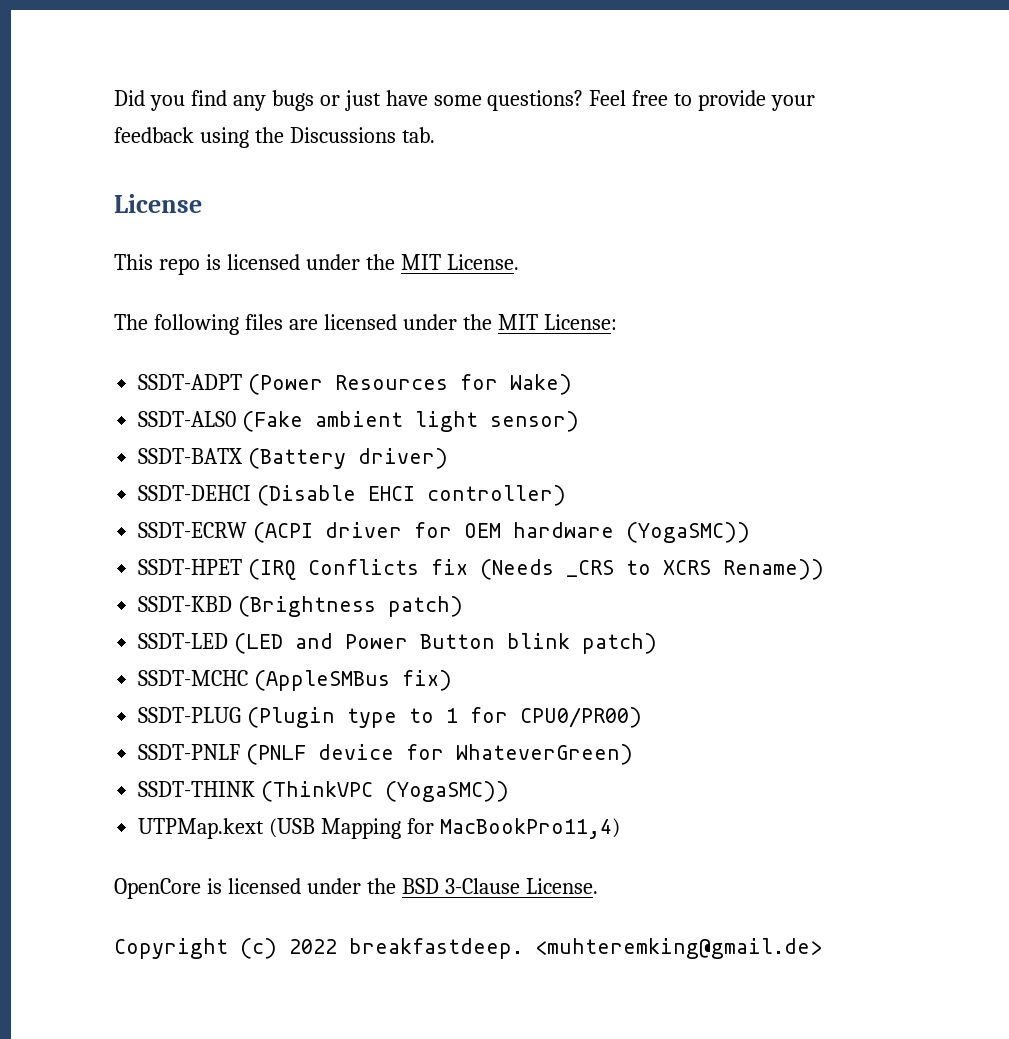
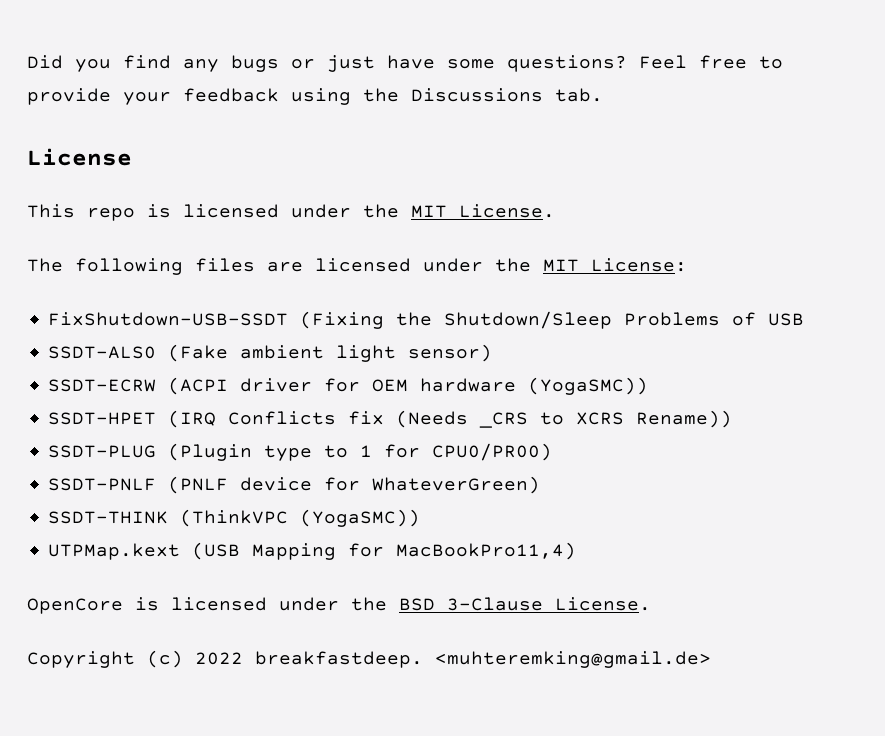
[138,374,573,395] SSDT-ADPT (Power Resources for Wake) -> [48,311,805,329] FixShutdown-USB-SSDT (Fixing the Shutdown/Sleep Problems of USB
[138,448,449,469] [138,485,567,506] // SSDT-BATX (Battery driver) // SSDT-DEHCI (Disable EHCI controller) -> (493, 353) none
[138,596,464,617] [138,633,658,654] [138,670,453,691] // SSDT-KBD (Brightness patch) // SSDT-LED (LED and Power Button blink patch) // SSDT-MCHC (AppleSMBus fix) -> (733, 419) none

